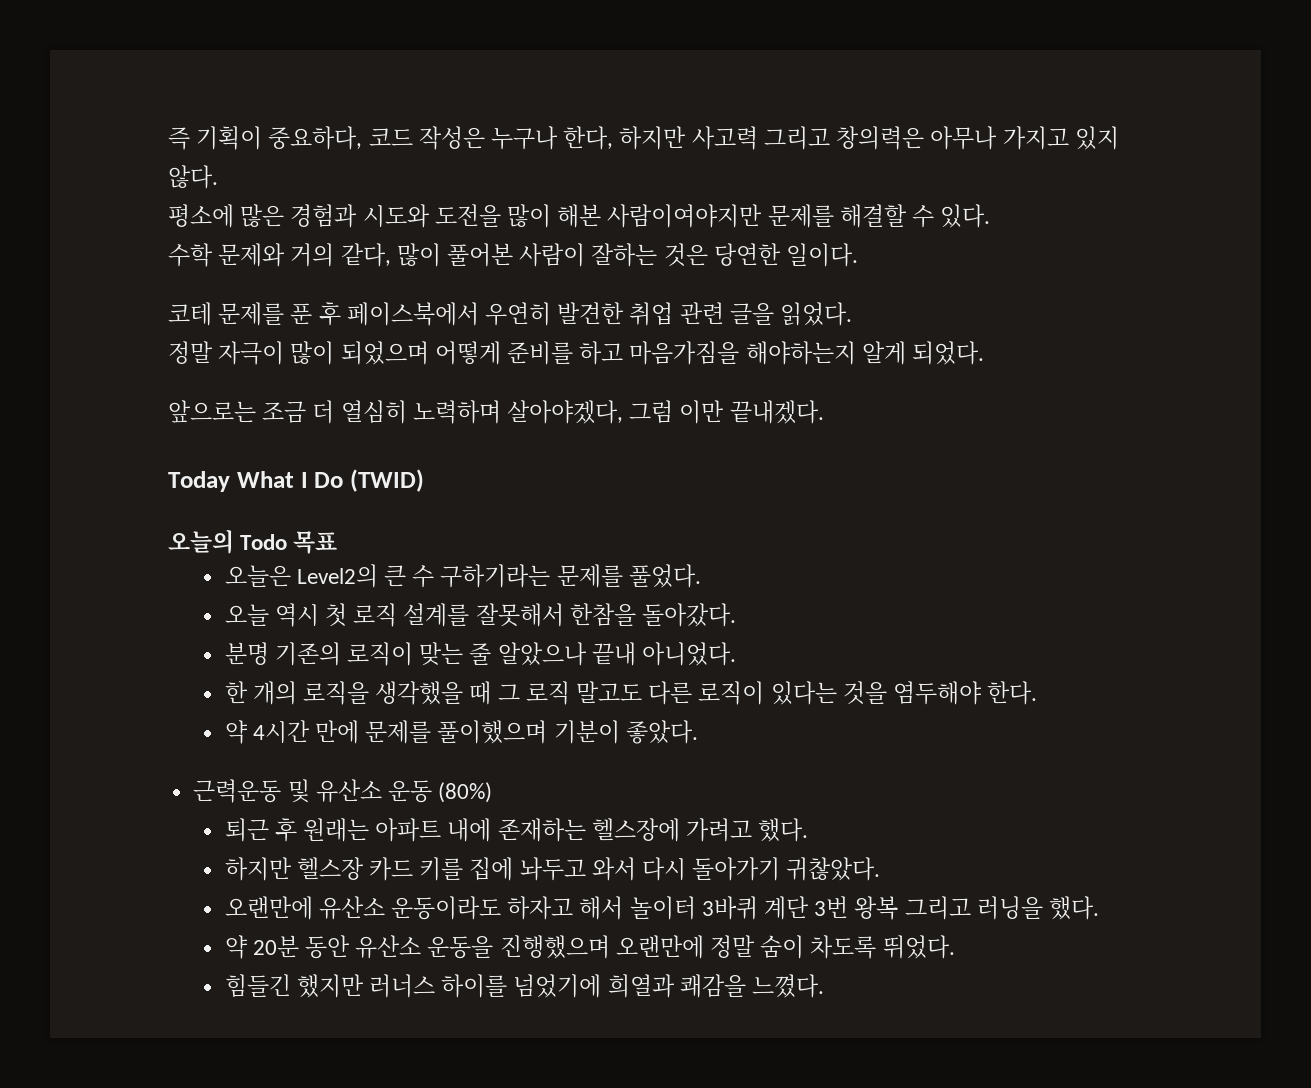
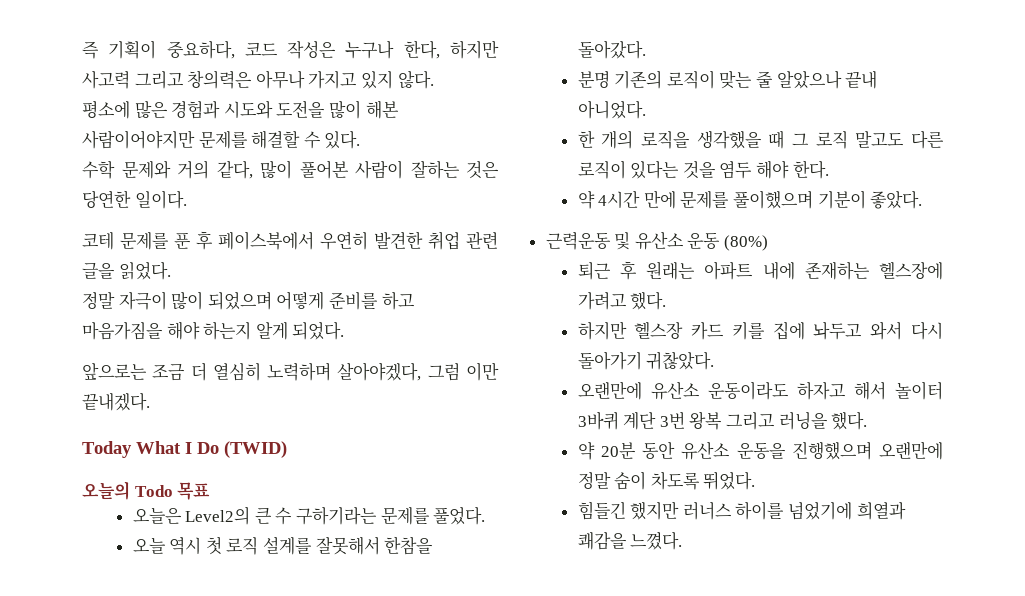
[607,204,763,228] 사람이여야지만 -> [82,130,195,149] 사람이어야지만
[745,341,856,365] 해야하는지 -> [166,321,252,340] 해야 하는지
[893,681,983,705] 염두해야 -> [719,160,790,179] 염두 해야

